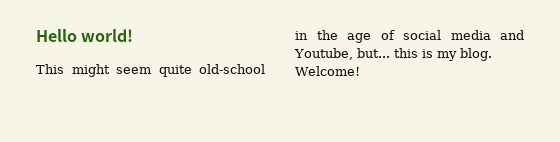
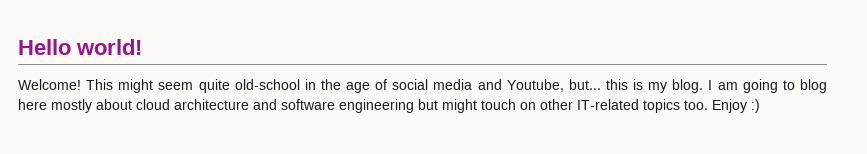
(134, 35) none -> [18,79,81,90] Welcome!
[295,66,360,76] Welcome! -> [708,79,828,93] [18,99,760,113] I am going to blog here mostly about cloud architecture and software engineering but might touch on other IT-related topics too. Enjoy :)

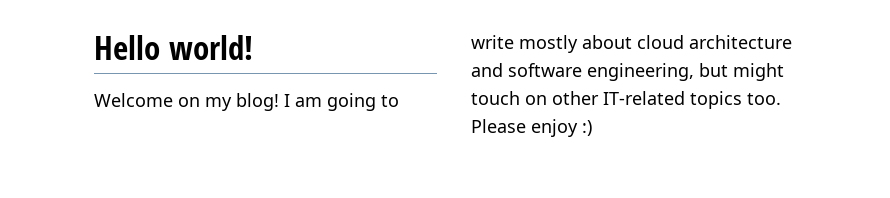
[18,79,704,93] Welcome! This might seem quite old-school in the age of social media and Youtube, but... this is my blog. -> [94,93,279,111] Welcome on my blog!
[800,79,828,93] [18,99,47,110] blog here -> [471,35,514,49] write
[339,99,414,113] engineering -> [587,63,694,81] engineering,
[712,99,747,113] Enjoy -> [471,119,578,137] Please enjoy

